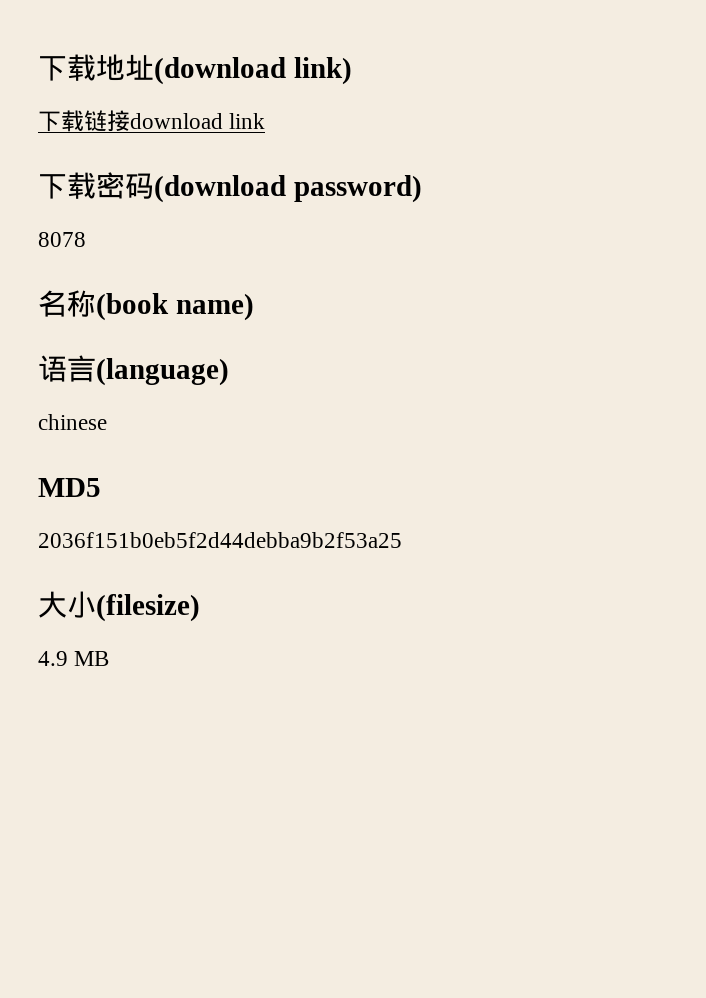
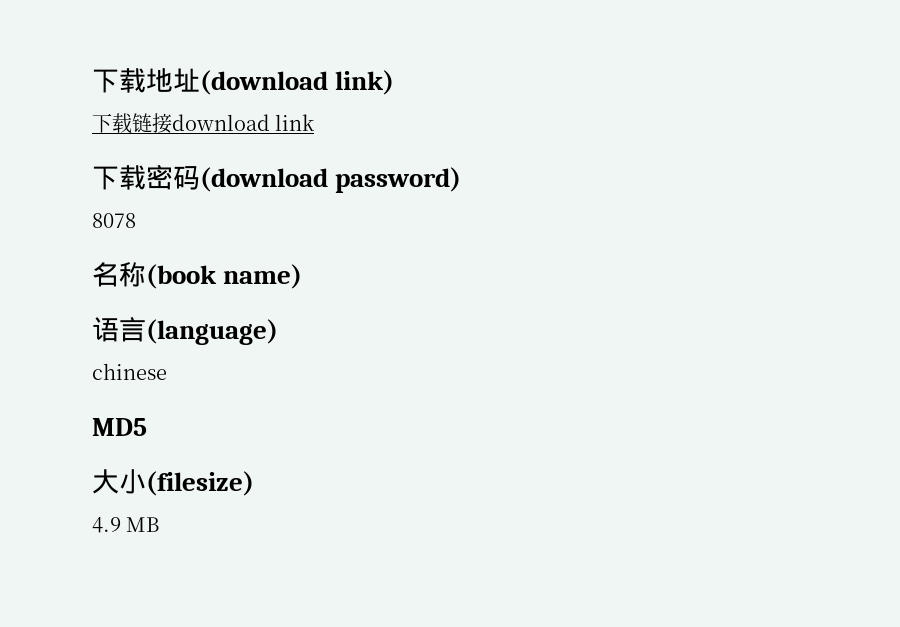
[38,532,402,548] // 2036f151b0eb5f2d44debba9b2f53a25 -> (147, 427) none

